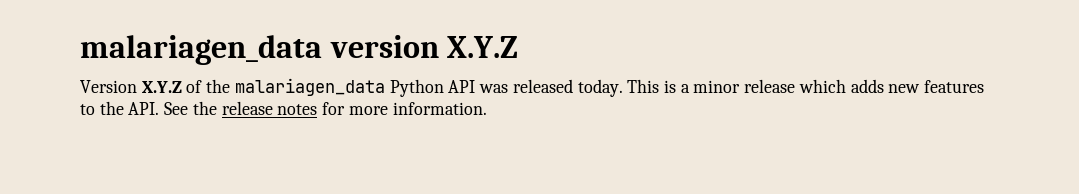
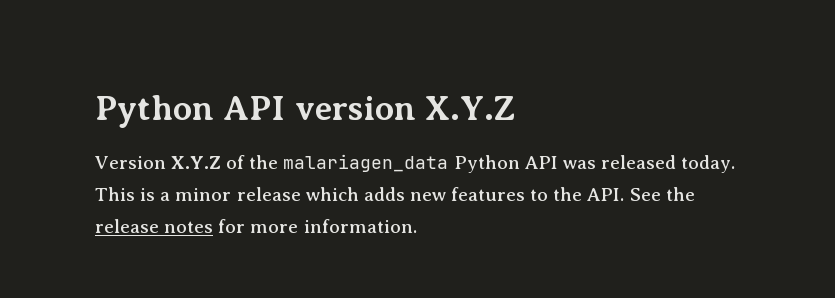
[80,35,322,65] malariagen_data -> [95,95,286,128] Python API

